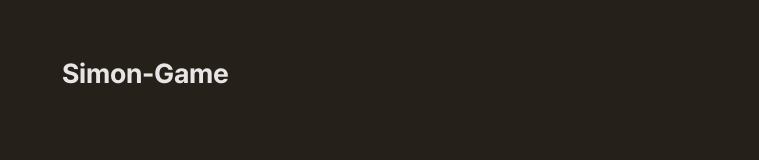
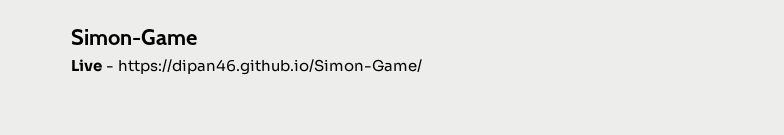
(229, 73) none -> [71,59,423,75] // Live - https://dipan46.github.io/Simon-Game/

